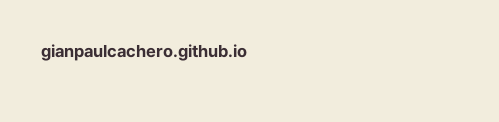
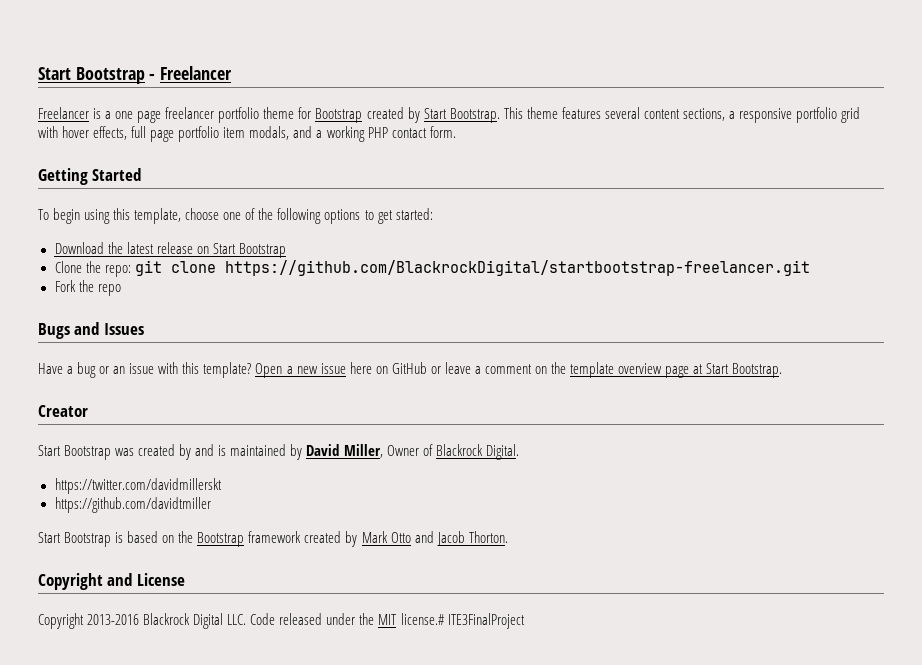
[41,44,247,61] gianpaulcachero.github.io -> [38,66,233,84] [38,107,861,123] [38,126,456,142] [38,168,142,185] [38,208,433,224] [54,242,286,258] [54,260,810,277] [54,280,121,296] [38,322,144,339] [38,362,783,378] [38,405,88,417] [38,444,519,460] [54,478,222,494] [54,497,211,513] [38,531,508,547] [38,573,185,590] [38,613,525,629] Start Bootstrap - Freelancer // Freelancer is a one page freelancer portfolio theme for Bootstrap created by Start Bootstrap. This theme features several content sections, a responsive portfolio grid with hover effects, full page portfolio item modals, and a working PHP contact form. // Getting Started // To begin using this template, choose one of the following options to get started: // Download the latest release on Start Bootstrap // Clone the repo: git clone https://github.com/BlackrockDigital/startbootstrap-freelancer.git // Fork the repo // Bugs and Issues // Have a bug or an issue with this template? Open a new issue here on GitHub or leave a comment on the template overview page at Start Bootstrap. // Creator // Start Bootstrap was created by and is maintained by David Miller, Owner of Blackrock Digital. // https://twitter.com/davidmillerskt // https://github.com/davidtmiller // Start Bootstrap is based on the Bootstrap framework created by Mark Otto and Jacob Thorton. // Copyright and License // Copyright 2013-2016 Blackrock Digital LLC. Code released under the MIT license.# ITE3FinalProject

